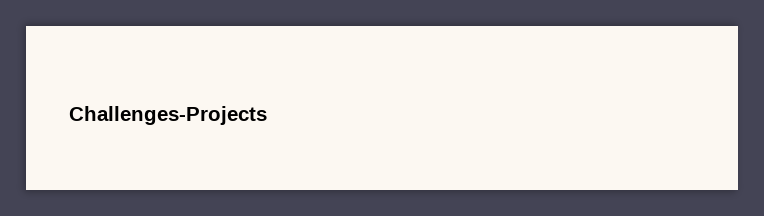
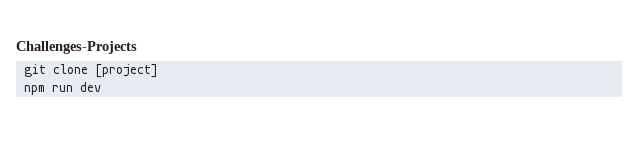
(267, 115) none -> [23,64,158,78] [23,82,101,95] // git clone [project] // npm run dev

